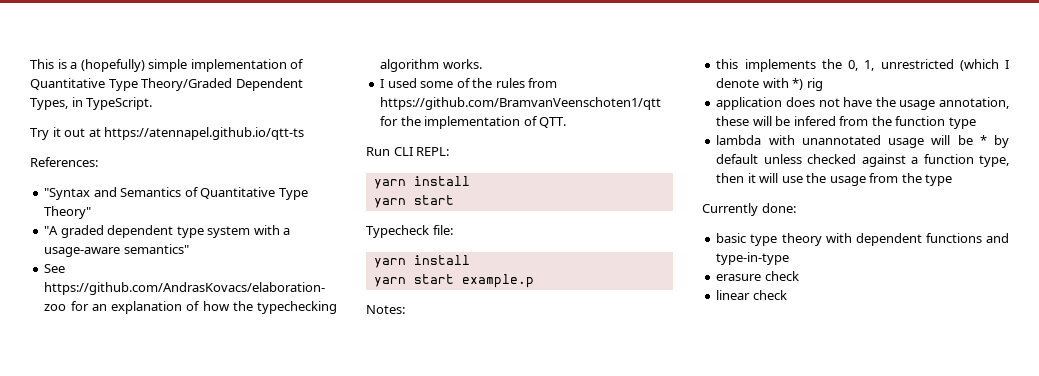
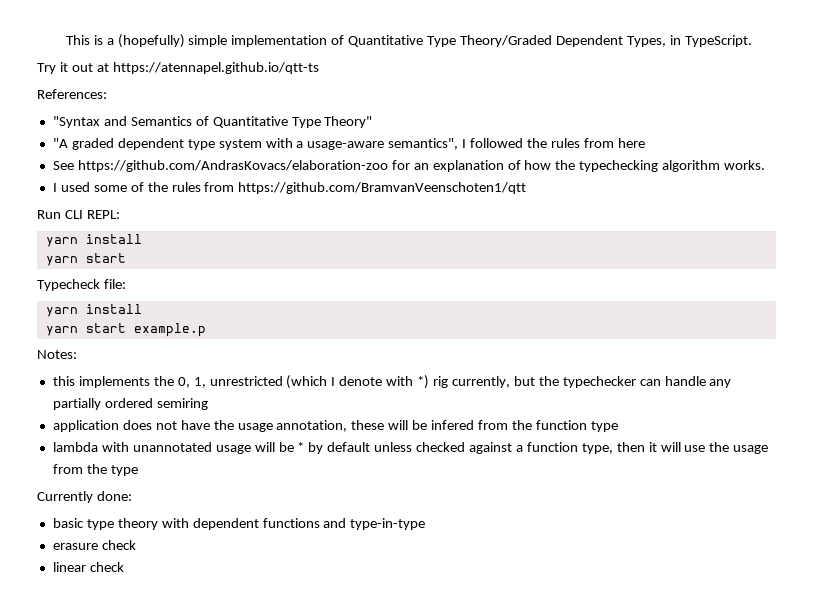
[123,244,189,254] semantics" -> [388,138,645,150] semantics", I followed the rules from here
[380,116,567,129] for the implementation of QTT. -> (527, 188) none
(823, 84) none -> [451,376,732,388] [52,398,208,410] currently, but the typechecker can handle any partially ordered semiring

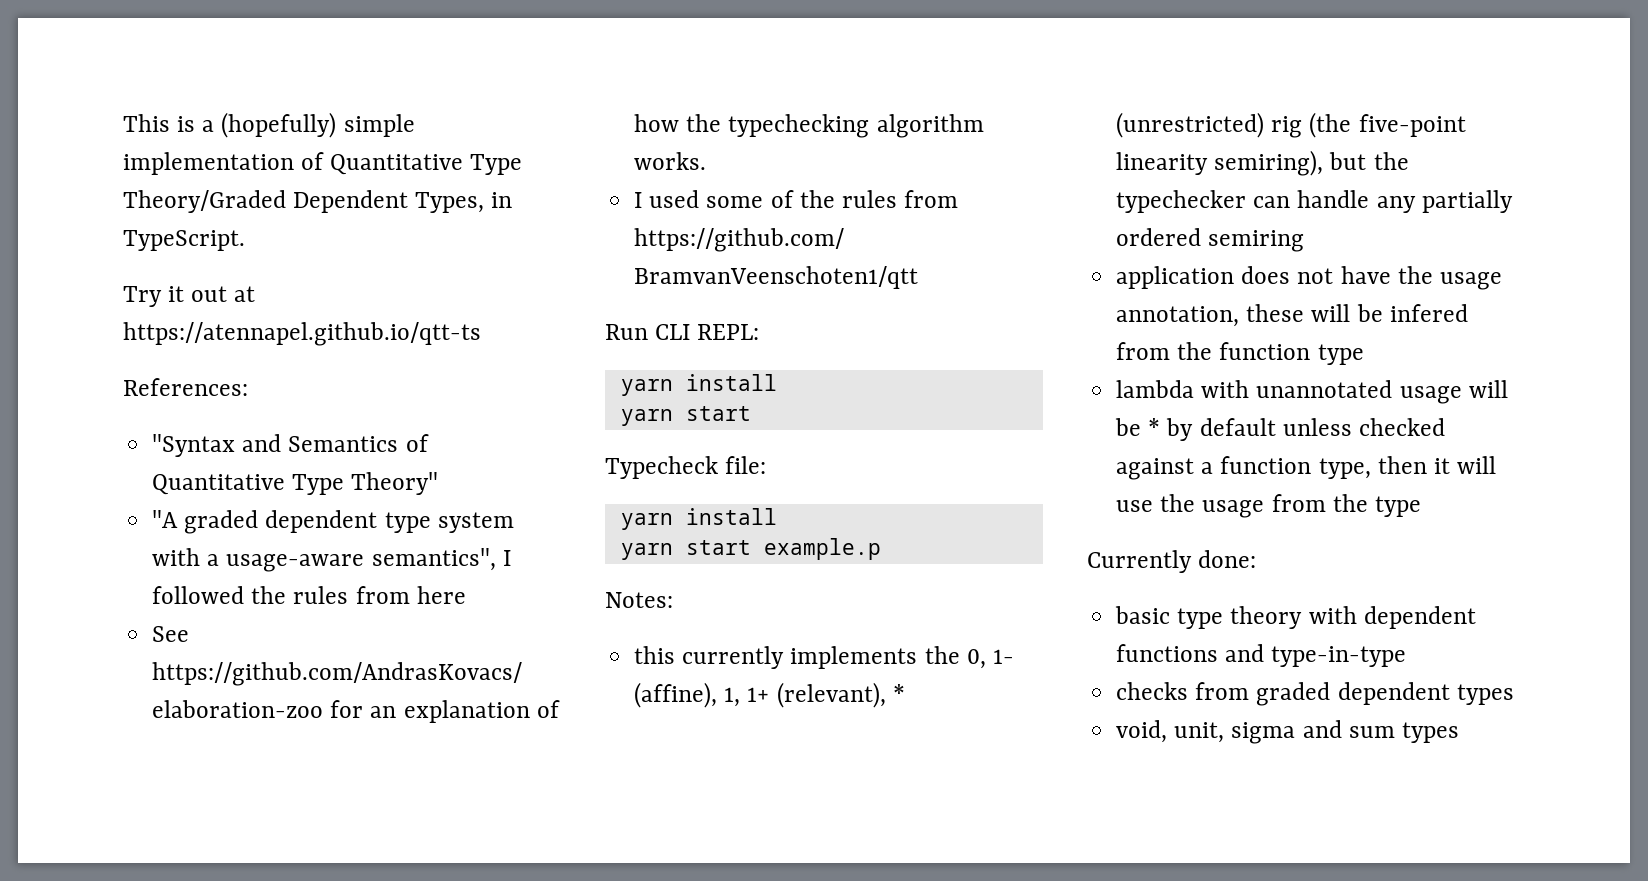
(75, 381) none -> [682,646,785,669] currently
[193,375,510,389] 1, unrestricted (which I denote with *) rig currently, -> [992,649,1014,664] [634,682,905,708] [1116,112,1466,138] [1116,150,1324,176] 1- (affine), 1, 1+ (relevant), * (unrestricted) rig (the five-point linearity semiring),
[52,540,136,550] [52,562,124,572] erasure check // linear check -> [1116,682,1514,706] [1116,720,1459,744] checks from graded dependent types // void, unit, sigma and sum types

